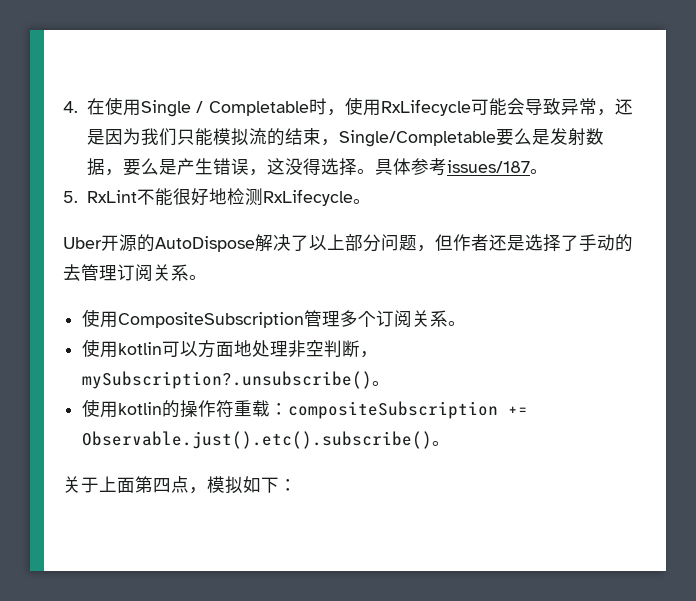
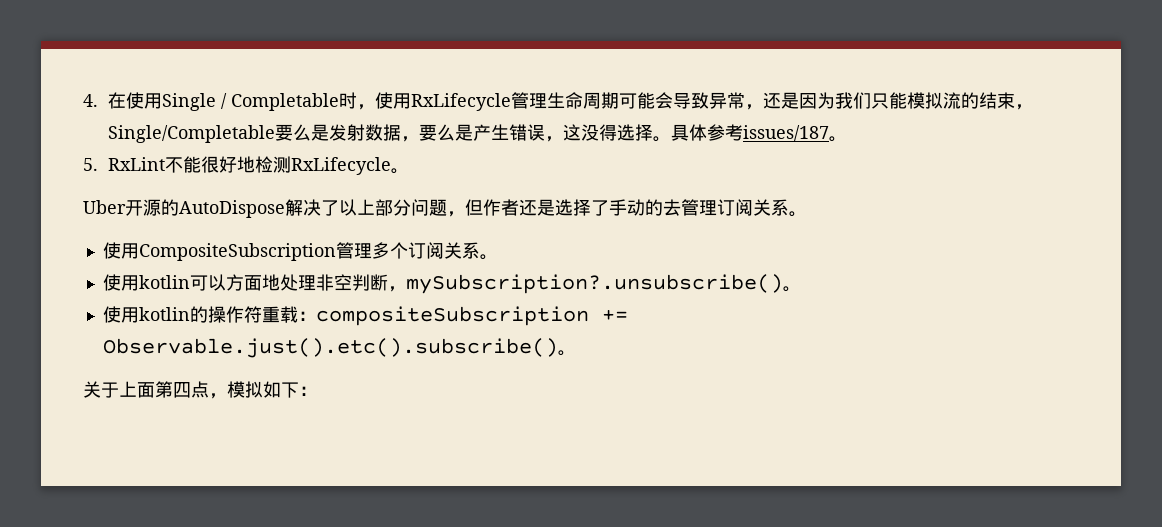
(471, 107) none -> [511,92,620,109] 管理生命周期

